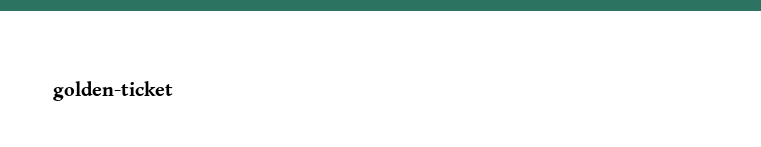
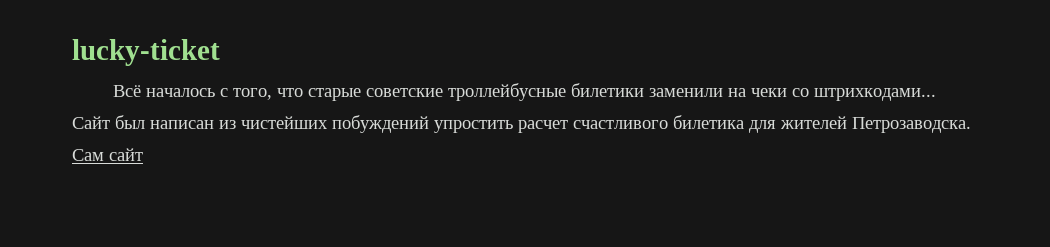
[53,81,173,101] golden-ticket -> [72,39,220,66] [113,83,937,101] [72,115,971,133] [72,148,143,161] lucky-ticket // Всё началось с того, что старые советские троллейбусные билетики заменили на чеки со штрихкодами... Сайт был написан из чистейших побуждений упростить расчет счастливого билетика для жителей Петрозаводска. Сам сайт

